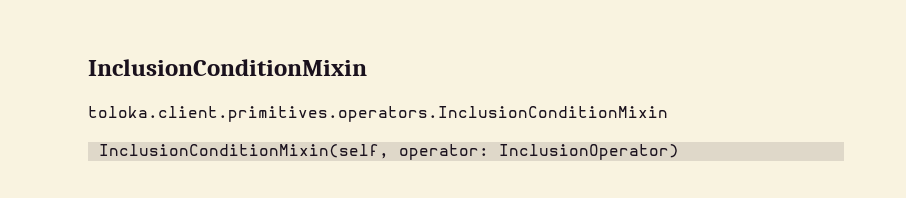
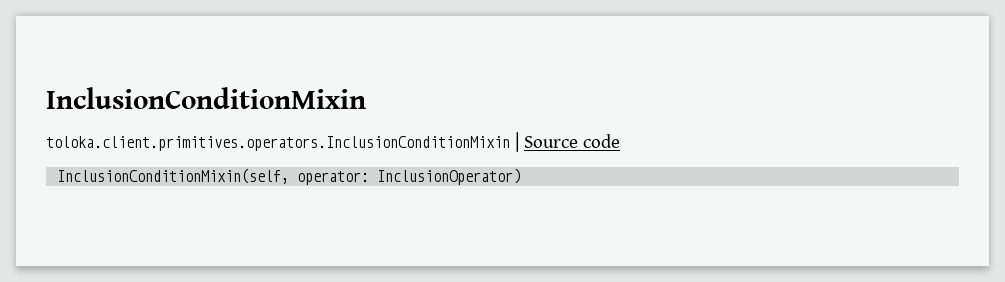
(668, 114) none -> [514,132,620,152] | Source code

